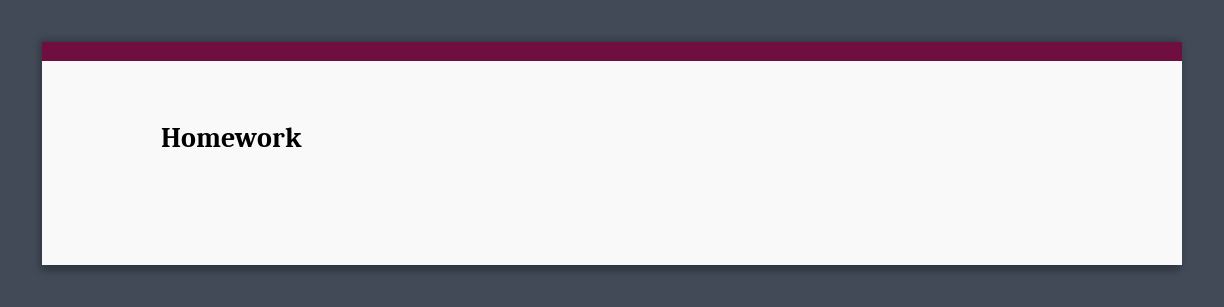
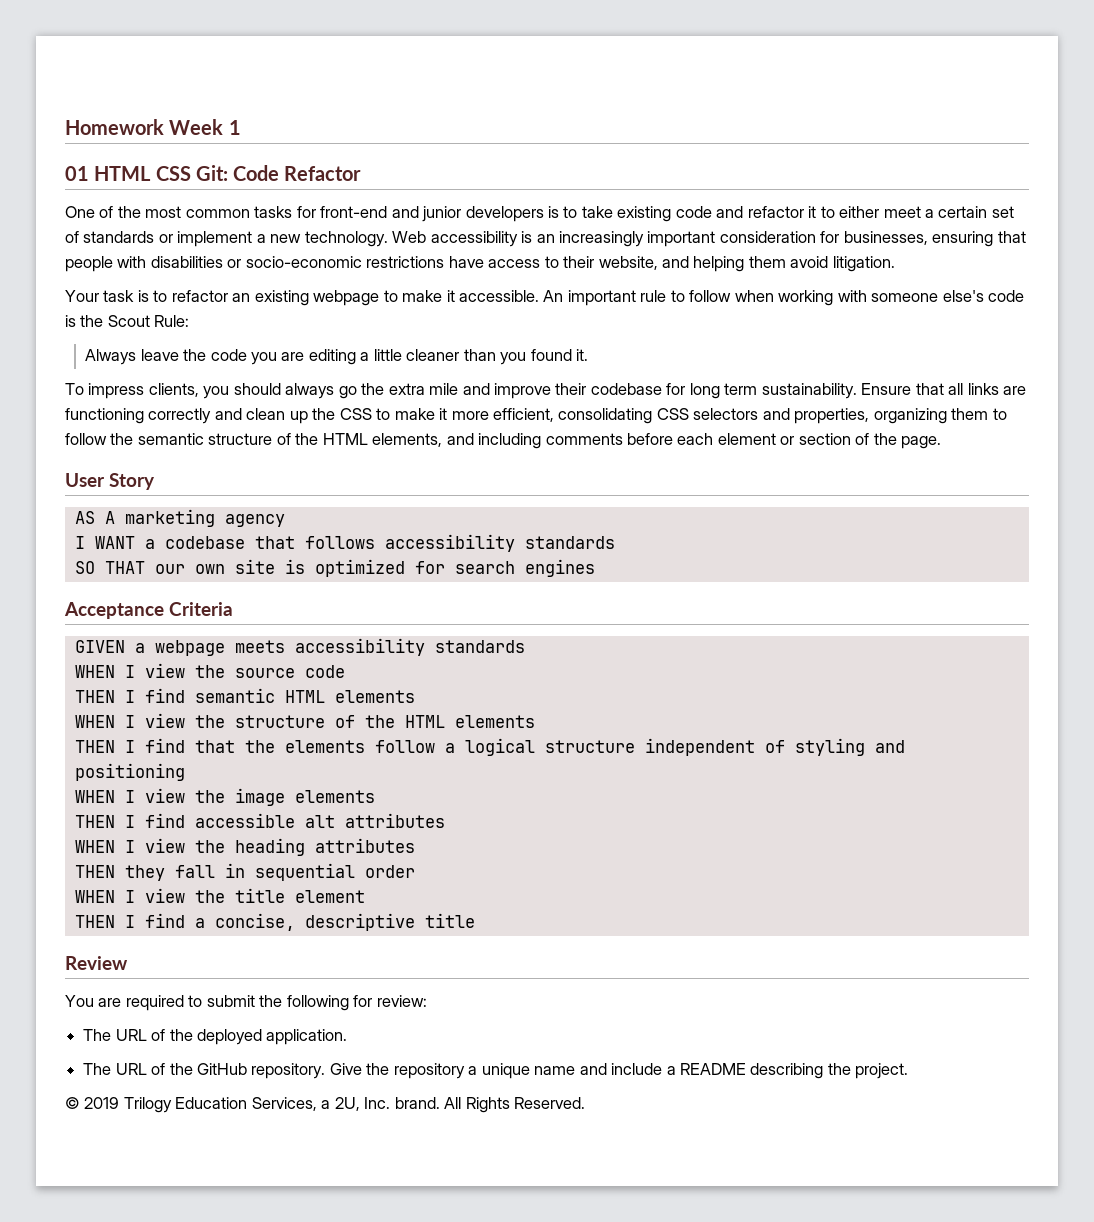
(302, 137) none -> [169,119,241,135] [65,165,362,181] [65,206,1014,222] [65,231,1026,247] [65,256,895,272] [65,290,1025,306] [65,315,190,327] [85,349,589,365] [65,383,1027,399] [65,408,1007,424] [65,433,942,449] [65,473,155,490] [74,509,285,527] [74,534,615,552] [74,559,595,577] [64,602,233,619] [74,638,525,656] [74,663,345,678] [74,688,415,703] [74,713,535,728] [74,738,905,756] [74,763,185,781] [74,788,375,806] [74,813,445,828] [74,838,415,856] [74,863,415,881] [74,888,365,903] [74,913,475,931] [65,956,128,970] [65,995,427,1011] [83,1029,348,1045] [83,1063,909,1079] [65,1097,586,1113] Week 1 // 01 HTML CSS Git: Code Refactor // One of the most common tasks for front-end and junior developers is to take existing code and refactor it to either meet a certain set of standards or implement a new technology. Web accessibility is an increasingly important consideration for businesses, ensuring that people with disabilities or socio-economic restrictions have access to their website, and helping them avoid litigation. // Your task is to refactor an existing webpage to make it accessible. An important rule to follow when working with someone else's code is the Scout Rule: // Always leave the code you are editing a little cleaner than you found it. // To impress clients, you should always go the extra mile and improve their codebase for long term sustainability. Ensure that all links are functioning correctly and clean up the CSS to make it more efficient, consolidating CSS selectors and properties, organizing them to follow the semantic structure of the HTML elements, and including comments before each element or section of the page. // User Story // AS A marketing agency // I WANT a codebase that follows accessibility standards // SO THAT our own site is optimized for search engines // Acceptance Criteria // GIVEN a webpage meets accessibility standards // WHEN I view the source code // THEN I find semantic HTML elements // WHEN I view the structure of the HTML elements // THEN I find that the elements follow a logical structure independent of styling and positioning // WHEN I view the image elements // THEN I find accessible alt attributes // WHEN I view the heading attributes // THEN they fall in sequential order // WHEN I view the title element // THEN I find a concise, descriptive title // Review // You are required to submit the following for review: // The URL of the deployed application. // The URL of the GitHub repository. Give the repository a unique name and include a README describing the project. // © 2019 Trilogy Education Services, a 2U, Inc. brand. All Rights Reserved.

